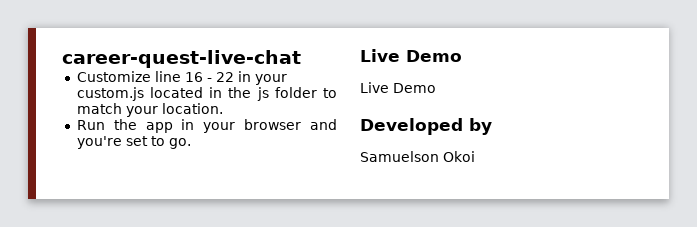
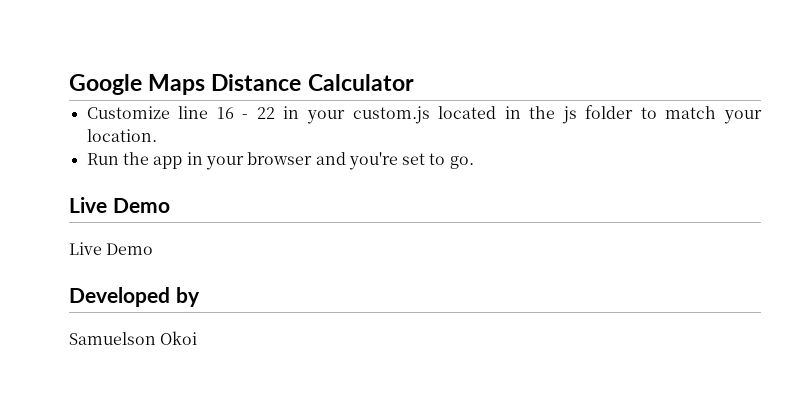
[62,50,301,68] career-quest-live-chat -> [69,74,414,95] Google Maps Distance Calculator

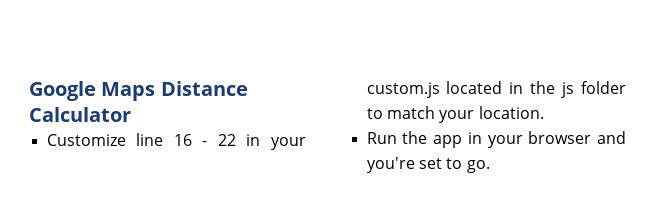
[69,197,170,213] [69,242,154,255] [69,287,200,307] [69,331,198,345] // Live Demo // Live Demo // Developed by // Samuelson Okoi -> (490, 166) none

